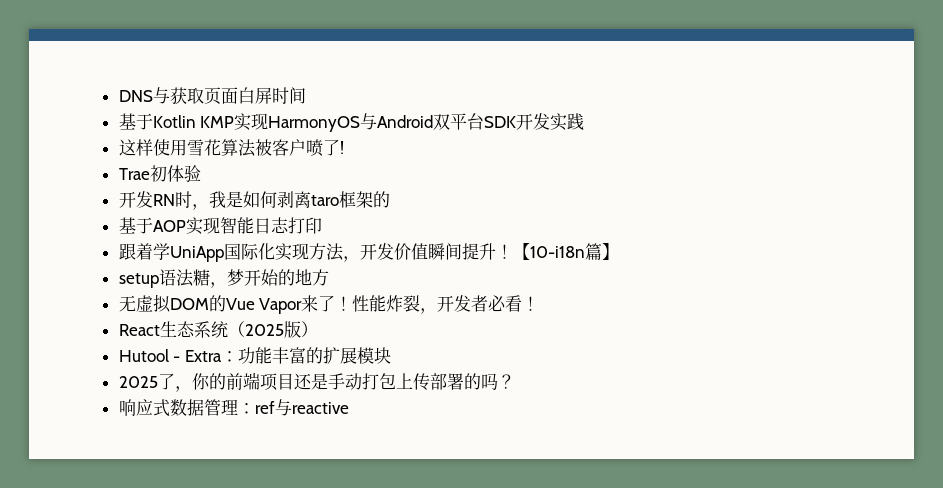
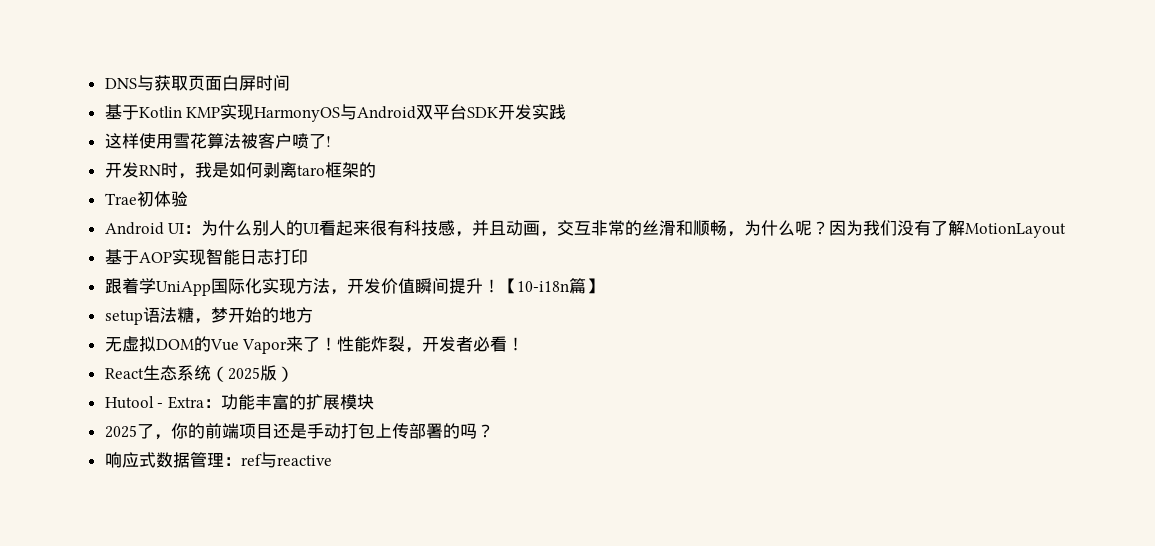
[118,165,201,182] // Trae初体验 -> (331, 141) none
(390, 199) none -> [104,191,188,207] [104,220,1067,238] // Trae初体验 // Android UI：为什么别人的UI看起来很有科技感，并且动画，交互非常的丝滑和顺畅，为什么呢？因为我们没有了解MotionLayout

